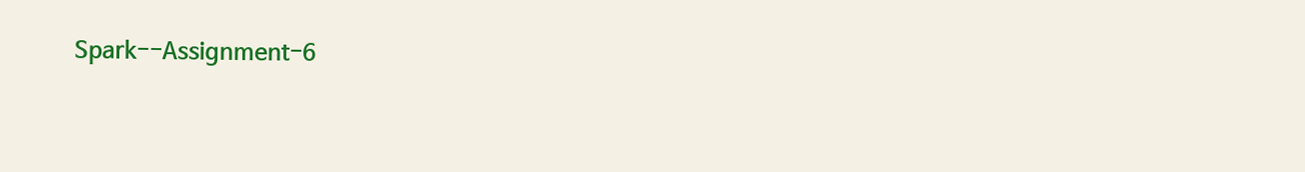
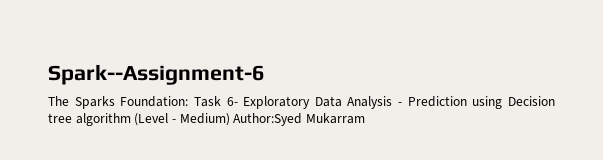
(316, 53) none -> [48,96,555,109] [48,113,365,126] // The Sparks Foundation: Task 6- Exploratory Data Analysis - Prediction using Decision tree algorithm (Level - Medium) Author:Syed Mukarram

